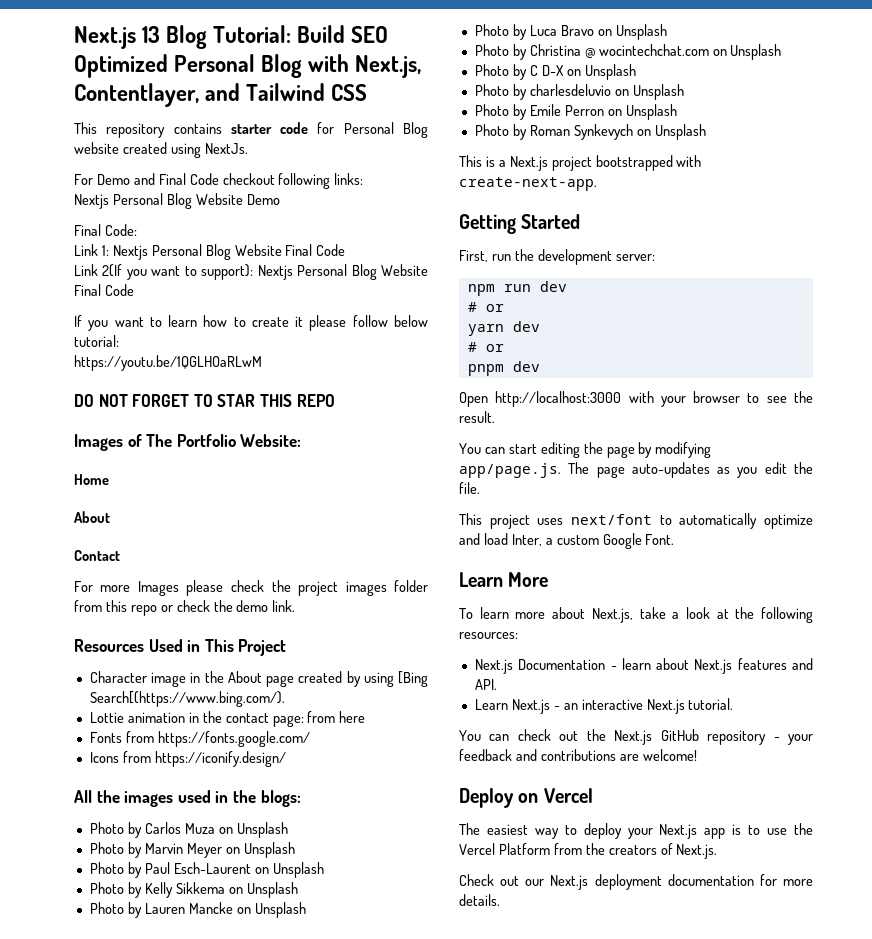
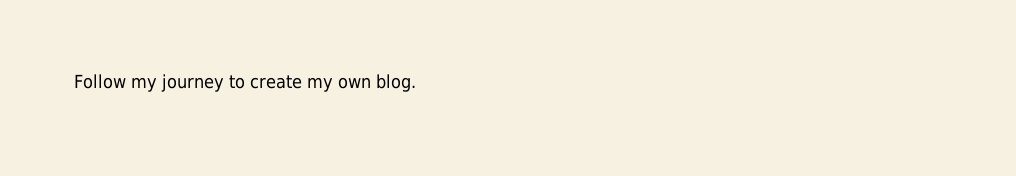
[74,25,389,49] [74,54,422,78] [74,83,368,107] [74,122,428,138] [74,142,248,158] [74,173,364,189] [74,193,280,209] [74,224,137,236] [74,244,346,260] [74,264,429,280] [74,284,134,296] [74,315,428,331] [74,335,119,347] [74,355,262,371] [74,394,335,407] [74,434,302,451] [74,474,109,485] [74,511,110,523] [74,550,120,561] [74,580,428,596] [74,600,296,616] [74,639,287,656] [89,671,428,687] [89,691,285,707] [89,711,366,727] [89,731,310,747] [89,751,286,767] [74,790,301,807] [89,822,288,838] [89,842,295,858] [89,862,324,878] [89,882,298,898] [89,902,306,918] [474,24,667,40] [474,44,782,60] [474,64,636,80] [474,84,684,100] [474,104,677,120] [474,124,706,140] [459,155,702,171] [459,177,597,191] [459,214,581,234] [459,249,655,265] [467,281,567,296] [467,302,504,312] [467,321,540,336] [467,342,504,352] [467,361,540,376] [459,391,813,407] [459,411,495,423] [459,442,712,458] [459,462,813,478] [459,482,480,494] [459,513,813,529] [459,533,675,549] [459,572,549,587] [459,607,813,623] [459,632,518,639] [474,658,813,674] [474,679,497,690] [474,698,734,714] [459,729,813,745] [459,749,697,761] [459,788,593,808] [459,823,814,839] [459,843,718,859] [459,874,813,890] [459,894,500,906] Next.js 13 Blog Tutorial: Build SEO Optimized Personal Blog with Next.js, Contentlayer, and Tailwind CSS // This repository contains starter code for Personal Blog website created using NextJs. // For Demo and Final Code checkout following links: // Nextjs Personal Blog Website Demo // Final Code: // Link 1: Nextjs Personal Blog Website Final Code // Link 2(If you want to support): Nextjs Personal Blog Website Final Code // If you want to learn how to create it please follow below tutorial: // https://youtu.be/1QGLHOaRLwM // DO NOT FORGET TO STAR THIS REPO // Images of The Portfolio Website: // Home // About // Contact // For more Images please check the project images folder from this repo or check the demo link. // Resources Used in This Project // Character image in the About page created by using [Bing Search[(https://www.bing.com/). // Lottie animation in the contact page: from here // Fonts from https://fonts.google.com/ // Icons from https://iconify.design/ // All the images used in the blogs: // Photo by Carlos Muza on Unsplash // Photo by Marvin Meyer on Unsplash // Photo by Paul Esch-Laurent on Unsplash // Photo by Kelly Sikkema on Unsplash // Photo by Lauren Mancke on Unsplash // Photo by Luca Bravo on Unsplash // Photo by Christina @ wocintechchat.com on Unsplash // Photo by C D-X on Unsplash // Photo by charlesdeluvio on Unsplash // Photo by Emile Perron on Unsplash // Photo by Roman Synkevych on Unsplash // This is a Next.js project bootstrapped with create-next-app. // Getting Started // First, run the development server: // npm run dev // # or // yarn dev // # or // pnpm dev // Open http://localhost:3000 with your browser to see the result. // You can start editing the page by modifying app/page.js. The page auto-updates as you edit the file. // This project uses next/font to automatically optimize and load Inter, a custom Google Font. // Learn More // To learn more about Next.js, take a look at the following resources: // Next.js Documentation - learn about Next.js features and API. // Learn Next.js - an interactive Next.js tutorial. // You can check out the Next.js GitHub repository - your feedback and contributions are welcome! // Deploy on Vercel // The easiest way to deploy your Next.js app is to use the Vercel Platform from the creators of Next.js. // Check out our Next.js deployment documentation for more details. -> [74,74,416,92] Follow my journey to create my own blog.

